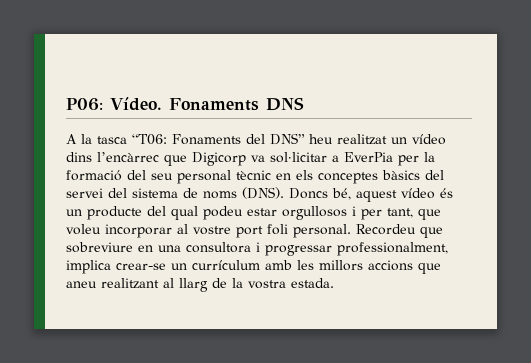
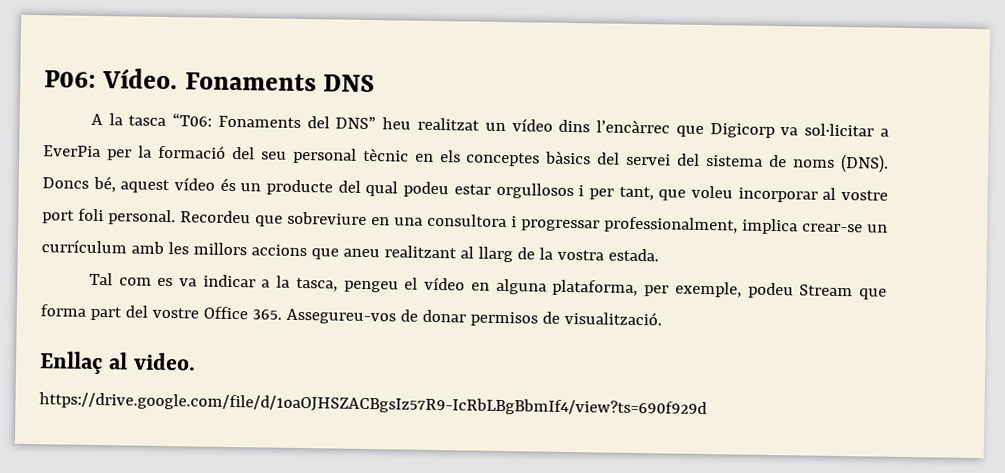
(334, 283) none -> [88,272,888,300] [40,304,662,327] [39,351,196,375] [39,392,707,418] // Tal com es va indicar a la tasca, pengeu el vídeo en alguna plataforma, per exemple, podeu Stream que forma part del vostre Office 365. Assegureu-vos de donar permisos de visualització. // Enllaç al video. // https://drive.google.com/file/d/1oaOJHSZACBgsIz57R9-IcRbLBgBbmIf4/view?ts=690f929d

